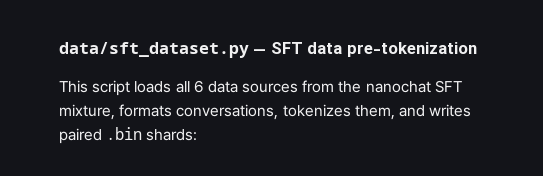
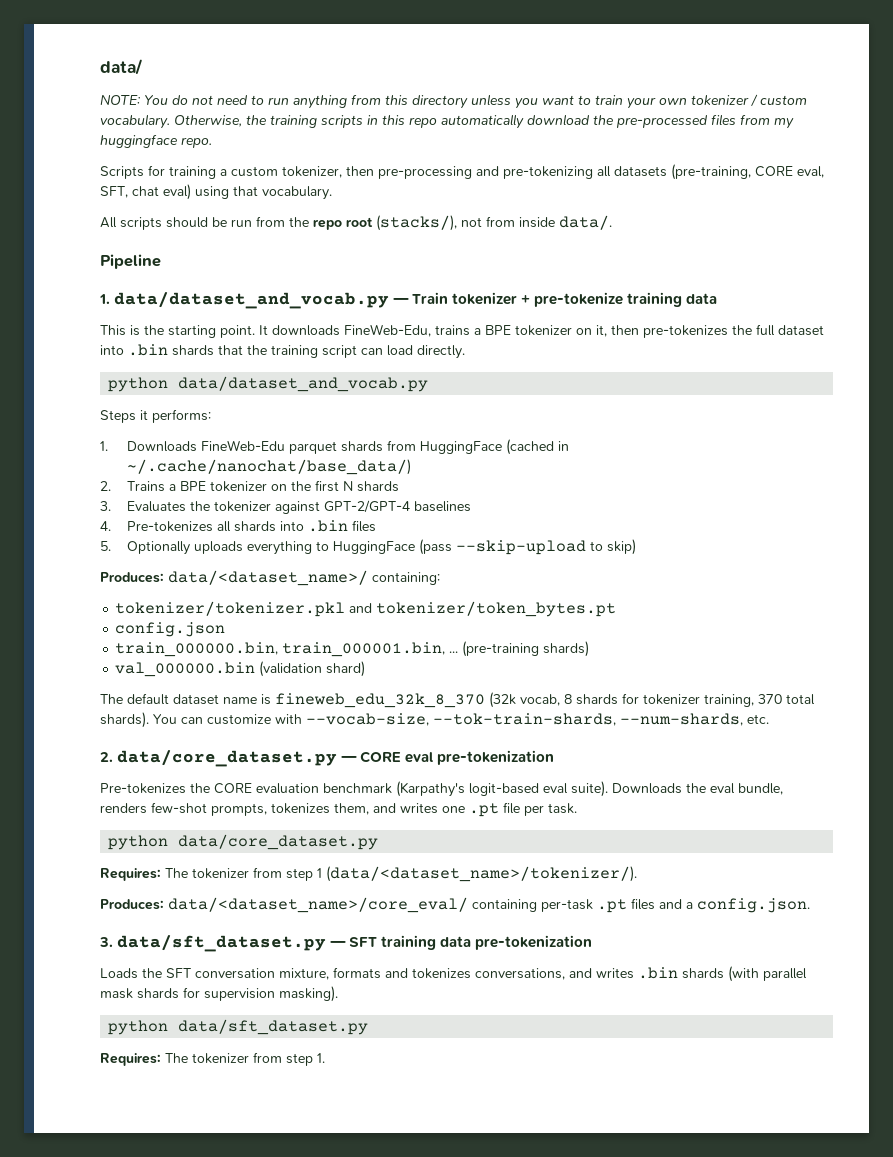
[59,42,477,58] [59,80,462,96] [59,104,472,120] [59,127,198,144] data/sft_dataset.py — SFT data pre-tokenization // This script loads all 6 data sources from the nanochat SFT mixture, formats conversations, tokenizes them, and writes paired .bin shards: -> [100,59,143,75] [100,94,807,109] [100,114,794,129] [100,134,212,148] [100,164,824,180] [100,184,332,200] [100,215,612,231] [100,254,161,269] [99,292,718,309] [100,324,824,338] [100,344,465,359] [108,376,429,392] [100,409,211,423] [100,439,569,455] [126,459,411,475] [100,480,399,492] [100,500,471,514] [100,520,376,532] [100,539,636,555] [100,570,440,586] [115,601,617,617] [115,622,226,637] [115,641,590,657] [115,661,366,677] [100,692,815,708] [100,712,769,728] [100,750,555,767] [100,781,783,797] [100,802,577,817] [108,834,379,850] [100,866,637,882] [100,897,810,913] [99,935,593,952] [100,966,807,982] [100,986,338,1002] [108,1019,369,1035] [100,1052,325,1066] data/ // NOTE: You do not need to run anything from this directory unless you want to train your own tokenizer / custom vocabulary. Otherwise, the training scripts in this repo automatically download the pre-processed files from my huggingface repo. // Scripts for training a custom tokenizer, then pre-processing and pre-tokenizing all datasets (pre-training, CORE eval, SFT, chat eval) using that vocabulary. // All scripts should be run from the repo root (stacks/), not from inside data/. // Pipeline // 1. data/dataset_and_vocab.py — Train tokenizer + pre-tokenize training data // This is the starting point. It downloads FineWeb-Edu, trains a BPE tokenizer on it, then pre-tokenizes the full dataset into .bin shards that the training script can load directly. // python data/dataset_and_vocab.py // Steps it performs: // 1. Downloads FineWeb-Edu parquet shards from HuggingFace (cached in ~/.cache/nanochat/base_data/) // 2. Trains a BPE tokenizer on the first N shards // 3. Evaluates the tokenizer against GPT-2/GPT-4 baselines // 4. Pre-tokenizes all shards into .bin files // 5. Optionally uploads everything to HuggingFace (pass --skip-upload to skip) // Produces: data/<dataset_name>/ containing: // tokenizer/tokenizer.pkl and tokenizer/token_bytes.pt // config.json // train_000000.bin, train_000001.bin, ... (pre-training shards) // val_000000.bin (validation shard) // The default dataset name is fineweb_edu_32k_8_370 (32k vocab, 8 shards for tokenizer training, 370 total shards). You can customize with --vocab-size, --tok-train-shards, --num-shards, etc. // 2. data/core_dataset.py — CORE eval pre-tokenization // Pre-tokenizes the CORE evaluation benchmark (Karpathy's logit-based eval suite). Downloads the eval bundle, renders few-shot prompts, tokenizes them, and writes one .pt file per task. // python data/core_dataset.py // Requires: The tokenizer from step 1 (data/<dataset_name>/tokenizer/). // Produces: data/<dataset_name>/core_eval/ containing per-task .pt files and a config.json. // 3. data/sft_dataset.py — SFT training data pre-tokenization // Loads the SFT conversation mixture, formats and tokenizes conversations, and writes .bin shards (with parallel mask shards for supervision masking). // python data/sft_dataset.py // Requires: The tokenizer from step 1.

